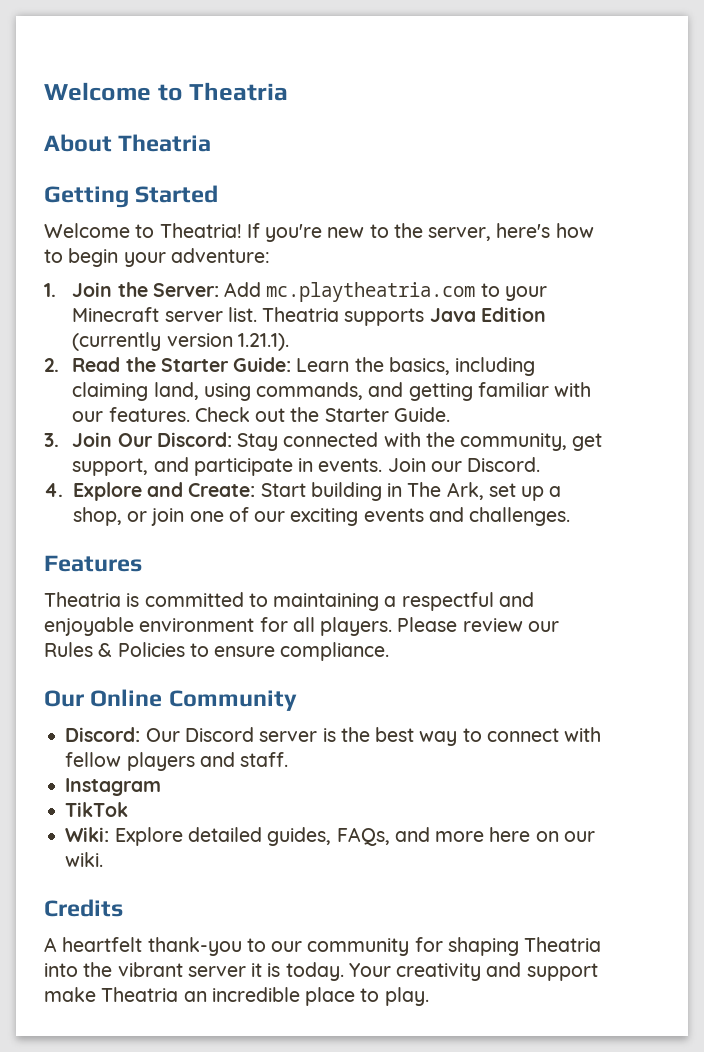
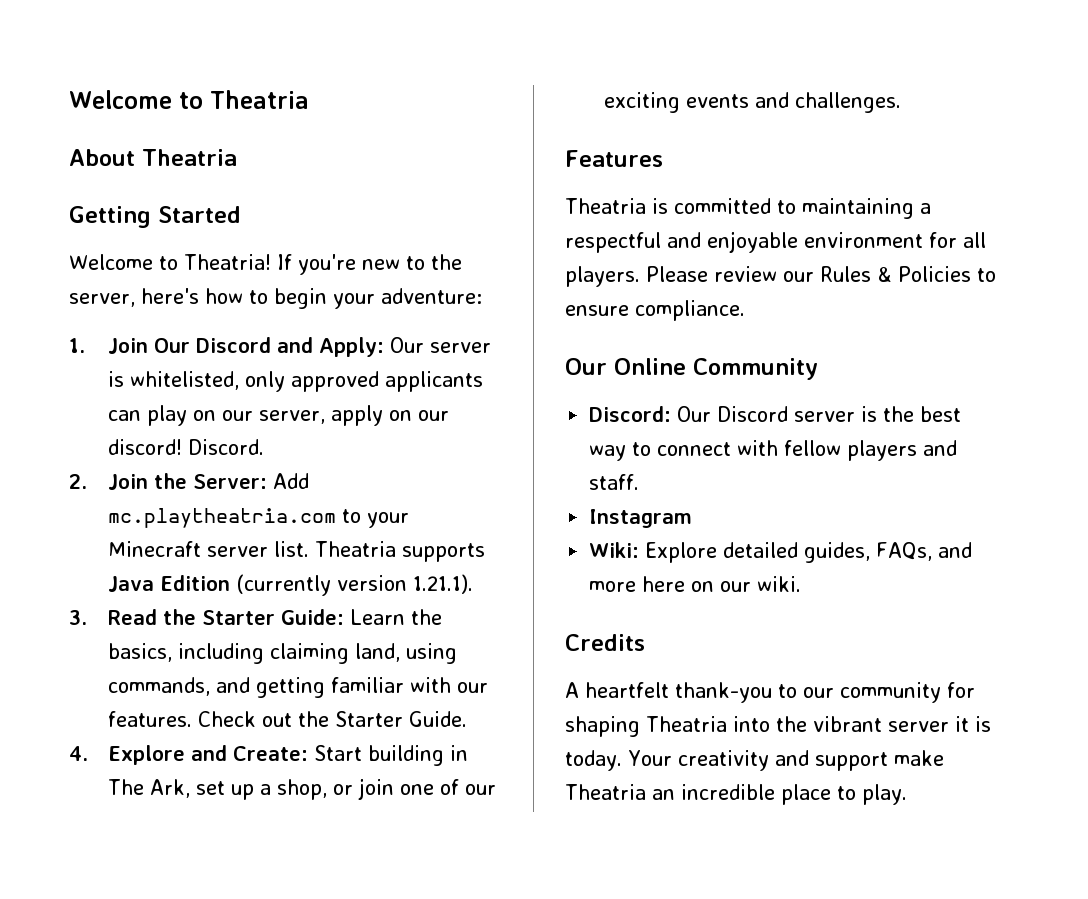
(113, 289) none -> [153,337,491,357] [107,371,483,392] [107,405,449,426] [107,439,264,455] [69,474,148,490] Our Discord and Apply: Our server is whitelisted, only approved applicants can play on our server, apply on our discord! Discord. // 2. Join
[44,358,59,372] 2. -> [69,610,87,625] 3.
[44,432,603,451] [72,457,541,476] // 3. Join Our Discord: Stay connected with the community, get support, and participate in events. Join our Discord. -> (467, 719) none
[65,802,129,817] // TikTok -> (693, 518) none

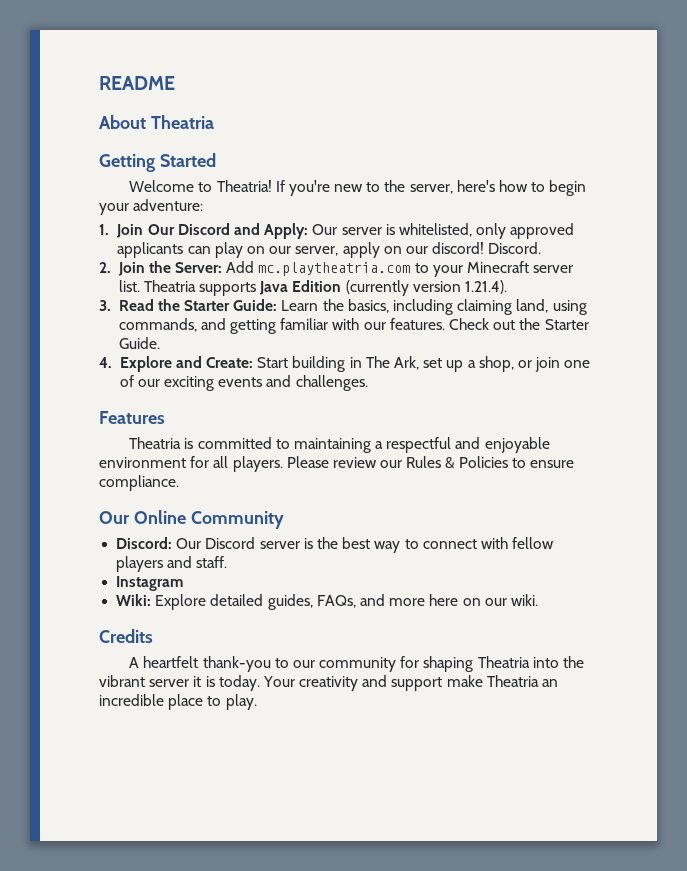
[69,90,309,109] Welcome to Theatria -> [99,76,175,90] README
[412,574,473,594] 1.21.1). -> [465,280,508,294] 1.21.4).

